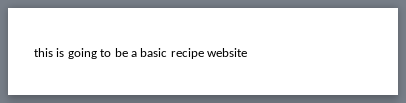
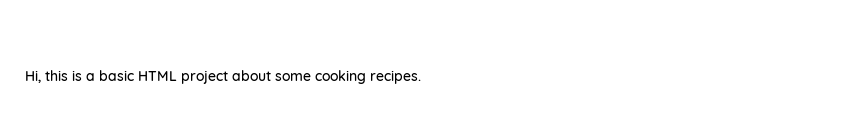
(34, 52) none -> [25,70,41,83] Hi,
[67,48,247,59] going to be a basic recipe website -> [86,70,421,84] a basic HTML project about some cooking recipes.

